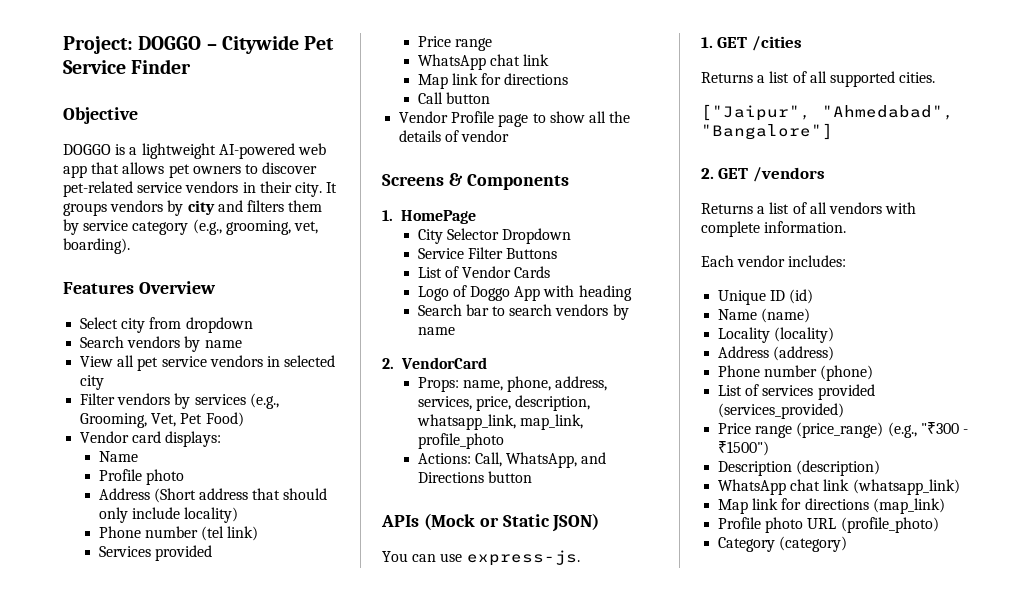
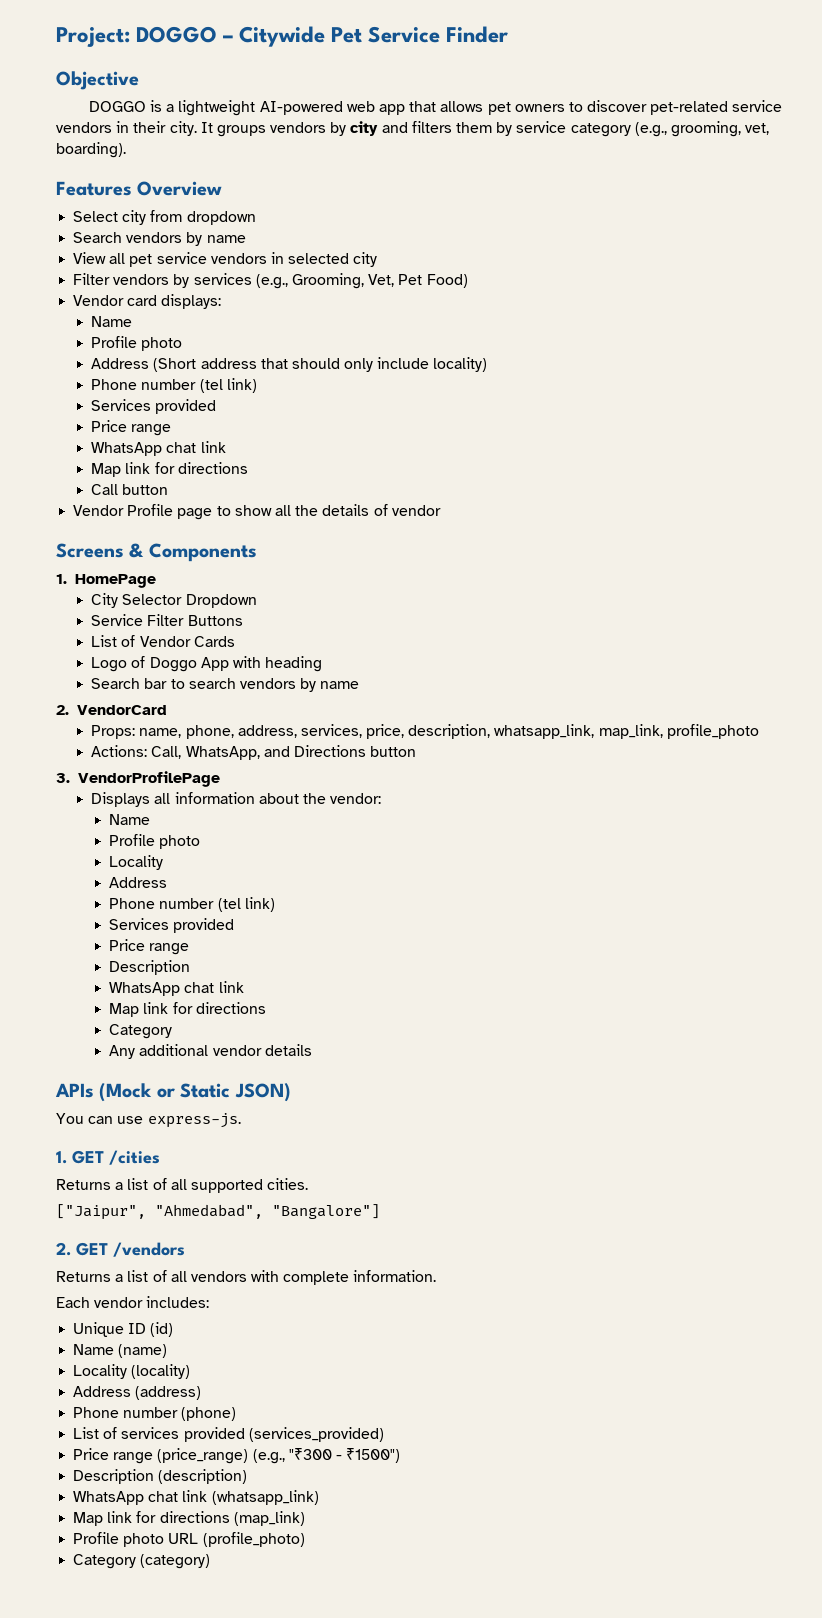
(532, 477) none -> [56,771,220,787] [91,792,382,807] [109,814,151,825] [109,834,201,849] [109,855,164,870] [109,877,168,888] [109,897,275,912] [109,918,235,933] [109,939,190,955] [109,960,191,975] [109,981,244,996] [109,1002,266,1017] [109,1024,173,1039] [109,1044,312,1059] // 3. VendorProfilePage // Displays all information about the vendor: // Name // Profile photo // Locality // Address // Phone number (tel link) // Services provided // Price range // Description // WhatsApp chat link // Map link for directions // Category // Any additional vendor details

